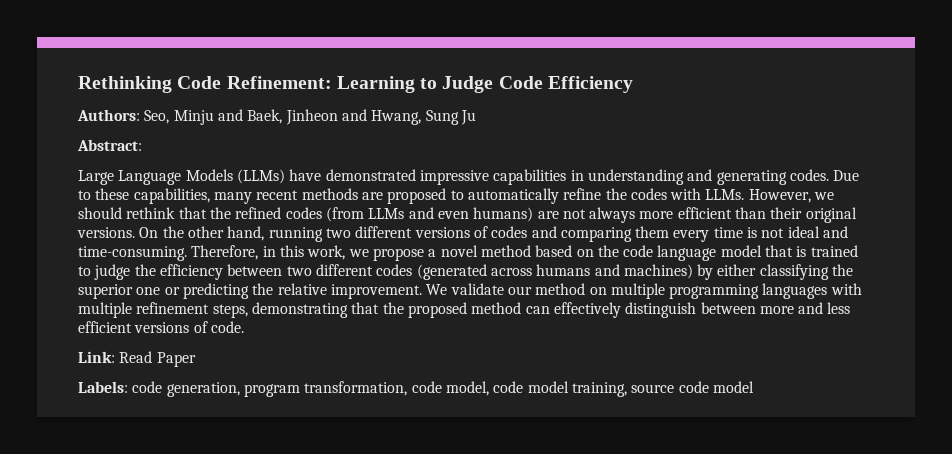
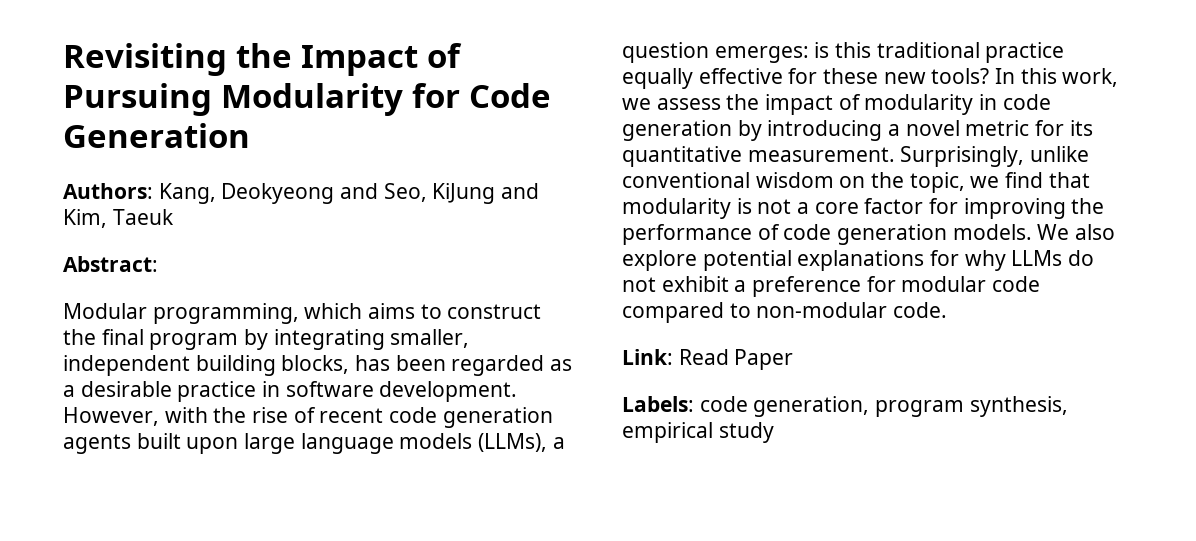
[78,76,633,93] [77,109,476,125] [77,139,142,151] [78,169,860,185] [78,188,835,204] [78,207,857,223] [77,226,849,242] [78,245,858,261] [78,264,854,280] [78,283,862,299] [78,302,851,318] [78,321,208,333] Rethinking Code Refinement: Learning to Judge Code Efficiency // Authors: Seo, Minju and Baek, Jinheon and Hwang, Sung Ju // Abstract: // Large Language Models (LLMs) have demonstrated impressive capabilities in understanding and generating codes. Due to these capabilities, many recent methods are proposed to automatically refine the codes with LLMs. However, we should rethink that the refined codes (from LLMs and even humans) are not always more efficient than their original versions. On the other hand, running two different versions of codes and comparing them every time is not ideal and time-consuming. Therefore, in this work, we propose a novel method based on the code language model that is trained to judge the efficiency between two different codes (generated across humans and machines) by either classifying the superior one or predicting the relative improvement. We validate our method on multiple programming languages with multiple refinement steps, demonstrating that the proposed method can effectively distinguish between more and less efficient versions of -> [63,43,462,76] [63,83,551,116] [63,123,250,148] [63,183,540,204] [63,209,174,228] [63,256,158,272] [63,303,542,324] [63,329,470,350] [63,355,573,376] [63,381,518,402] [63,407,553,428] [63,433,565,454] [622,42,1065,63] [622,68,1119,89] [622,94,1051,115] [622,120,1093,141] [622,146,1090,167] [622,172,1090,193] [622,198,1105,219] [622,224,1116,245] [622,250,1095,271] [622,276,1041,297] [622,302,888,323] Revisiting the Impact of Pursuing Modularity for Code Generation // Authors: Kang, Deokyeong and Seo, KiJung and Kim, Taeuk // Abstract: // Modular programming, which aims to construct the final program by integrating smaller, independent building blocks, has been regarded as a desirable practice in software development. However, with the rise of recent code generation agents built upon large language models (LLMs), a question emerges: is this traditional practice equally effective for these new tools? In this work, we assess the impact of modularity in code generation by introducing a novel metric for its quantitative measurement. Surprisingly, unlike conventional wisdom on the topic, we find that modularity is not a core factor for improving the performance of code generation models. We also explore potential explanations for why LLMs do not exhibit a preference for modular code compared to non-modular
[304,381,754,397] transformation, code model, code model training, source code model -> [969,396,1068,417] [622,422,774,443] synthesis, empirical study

